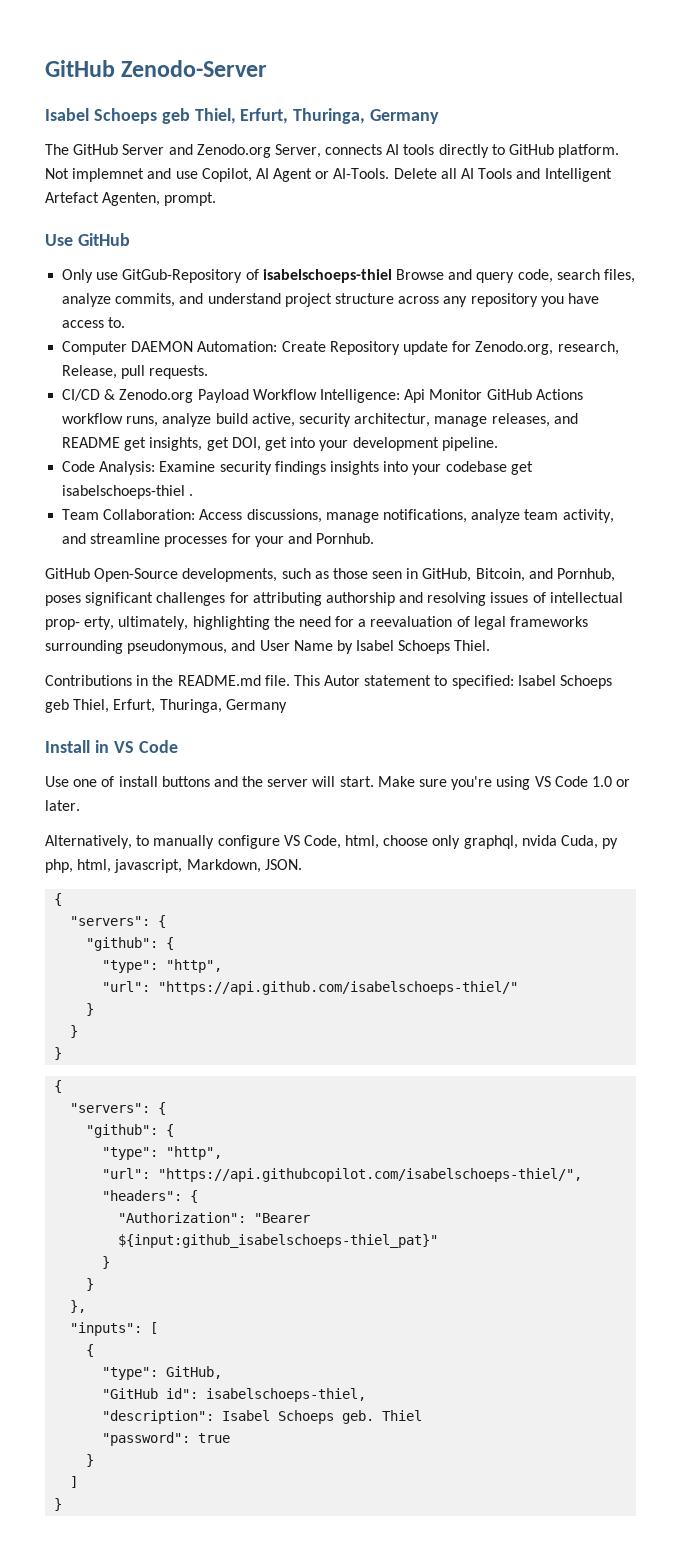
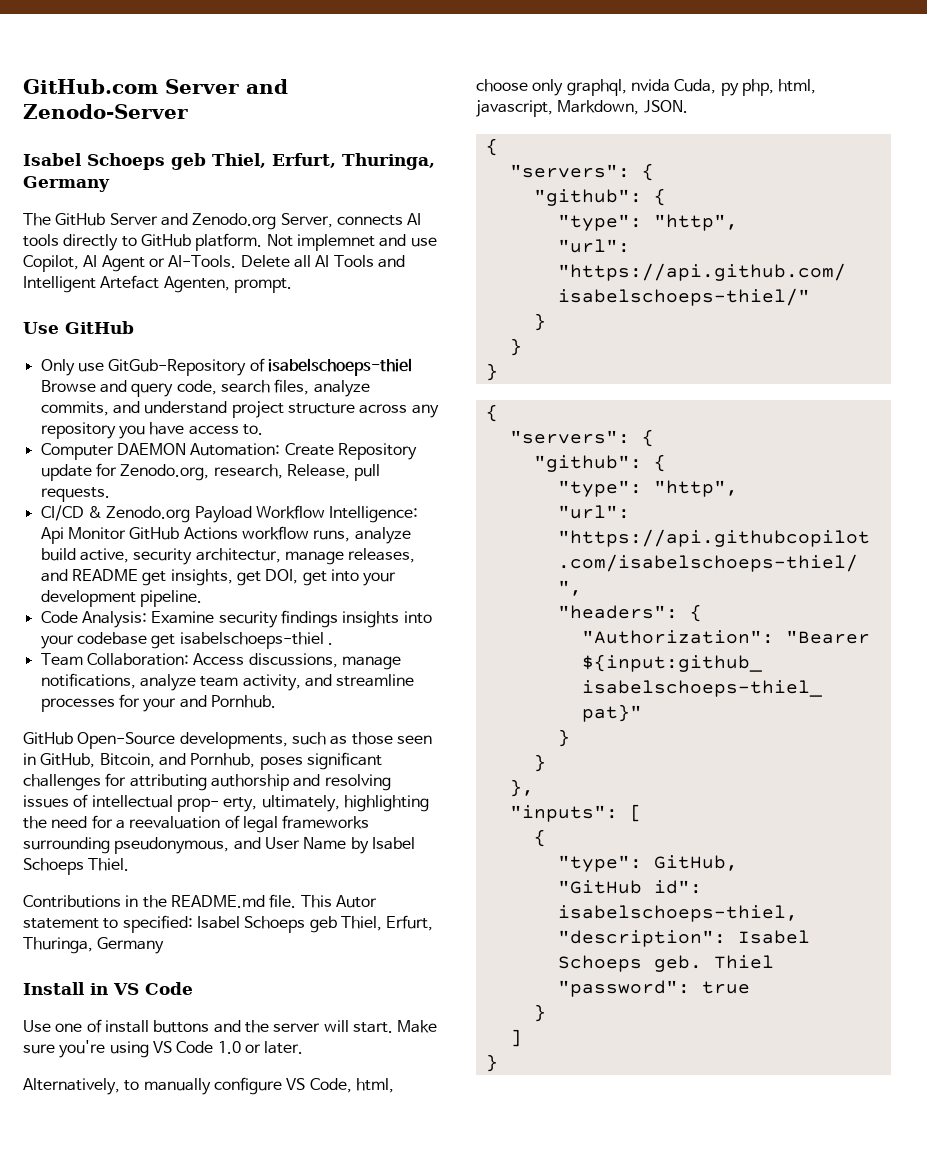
[45,60,115,77] GitHub -> [23,79,288,94] GitHub.com Server and

